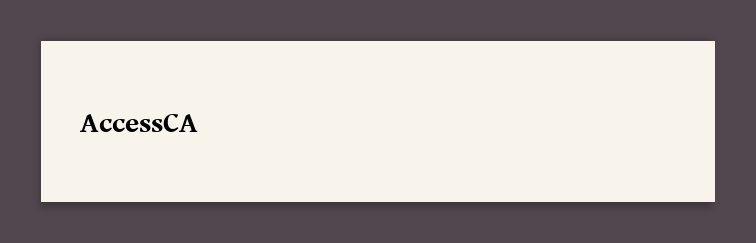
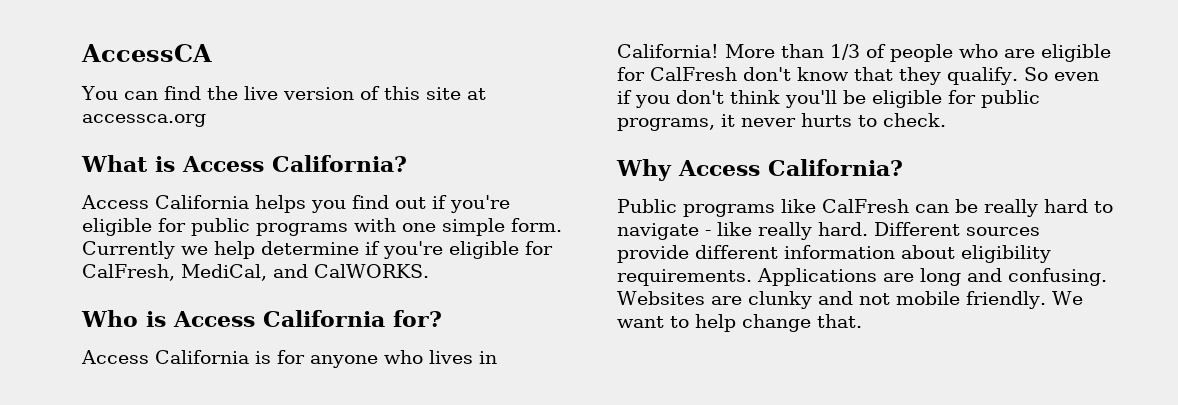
(198, 122) none -> [81,86,486,100] [82,114,206,127] [81,155,407,172] [81,195,510,213] [82,218,562,236] [82,241,553,259] [82,264,429,281] [81,310,442,327] [81,350,497,368] [617,44,1111,62] [617,67,1099,85] [617,90,1040,108] [617,113,946,131] [616,159,903,181] [617,199,1113,217] [617,222,1040,240] [617,245,1051,263] [617,268,1107,286] [617,291,1083,309] [617,314,862,332] // You can find the live version of this site at accessca.org // What is Access California? // Access California helps you find out if you're eligible for public programs with one simple form. Currently we help determine if you're eligible for CalFresh, MediCal, and CalWORKS. // Who is Access California for? // Access California is for anyone who lives in California! More than 1/3 of people who are eligible for CalFresh don't know that they qualify. So even if you don't think you'll be eligible for public programs, it never hurts to check. // Why Access California? // Public programs like CalFresh can be really hard to navigate - like really hard. Different sources provide different information about eligibility requirements. Applications are long and confusing. Websites are clunky and not mobile friendly. We want to help change that.

